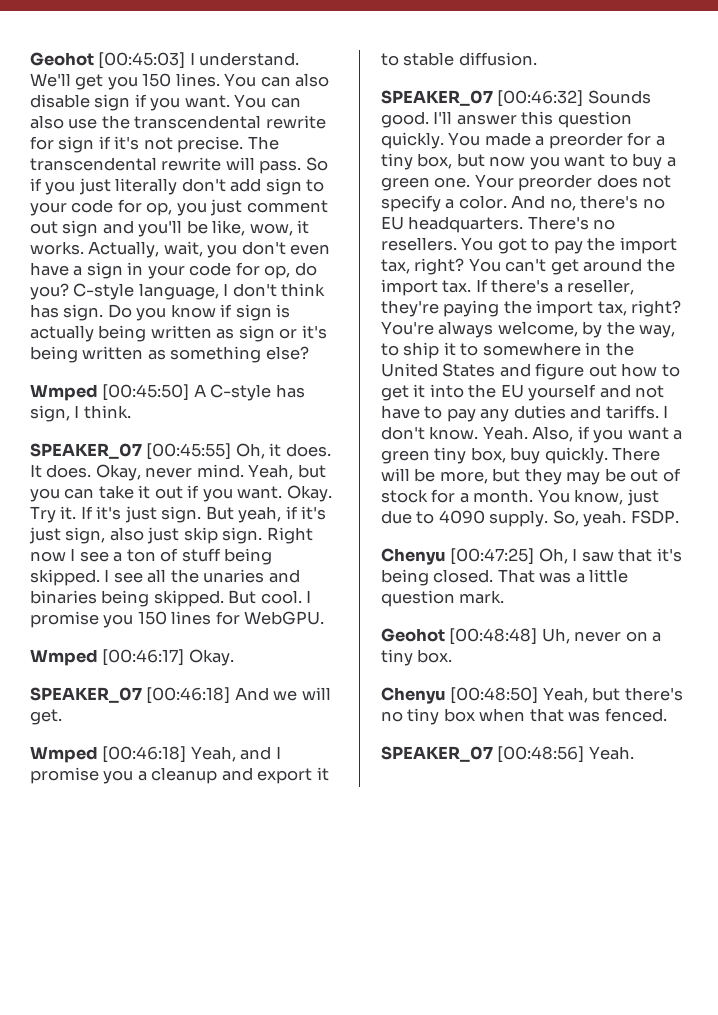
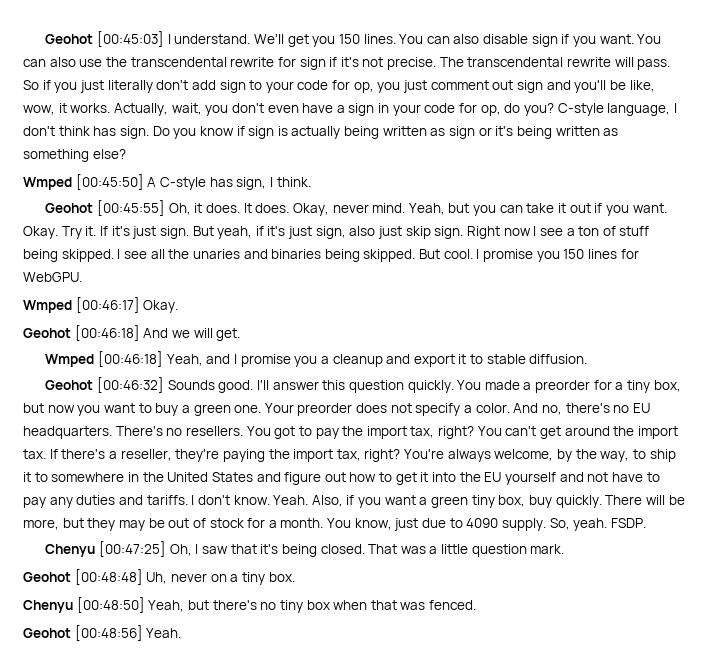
[30,443,142,459] SPEAKER_07 -> [45,203,94,213] Geohot
[30,687,142,703] SPEAKER_07 -> [23,328,71,338] Geohot
[381,90,493,106] SPEAKER_07 -> [45,380,94,390] Geohot
[381,746,493,762] SPEAKER_07 -> [23,628,71,638] Geohot

